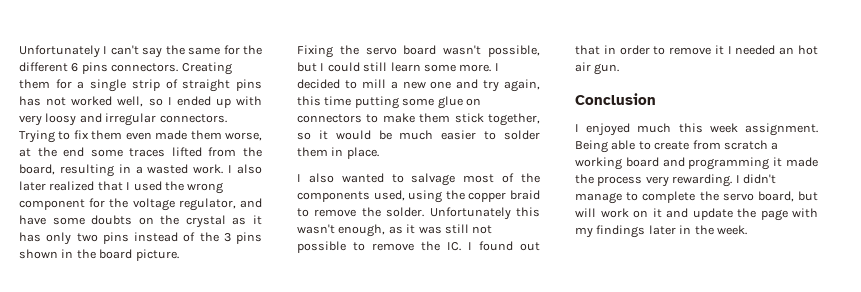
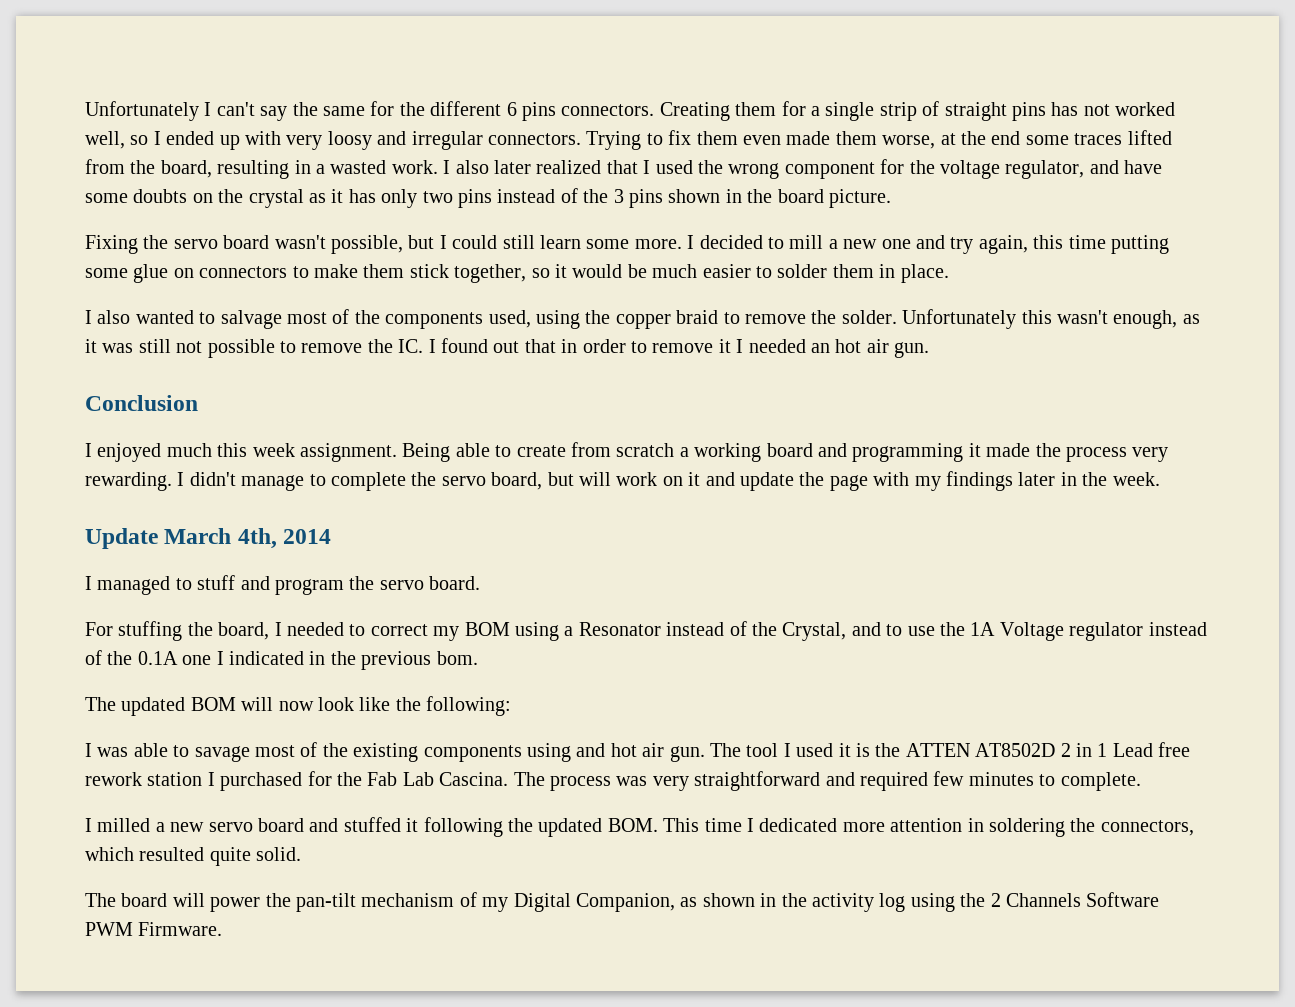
(747, 230) none -> [85,528,332,549] [85,575,481,595] [85,621,1207,641] [85,650,478,670] [85,696,512,716] [85,742,1191,762] [85,771,1141,791] [85,817,1194,837] [85,847,302,866] [85,892,1160,912] [85,922,223,936] // Update March 4th, 2014 // I managed to stuff and program the servo board. // For stuffing the board, I needed to correct my BOM using a Resonator instead of the Crystal, and to use the 1A Voltage regulator instead of the 0.1A one I indicated in the previous bom. // The updated BOM will now look like the following: // I was able to savage most of the existing components using and hot air gun. The tool I used it is the ATTEN AT8502D 2 in 1 Lead free rework station I purchased for the Fab Lab Cascina. The process was very straightforward and required few minutes to complete. // I milled a new servo board and stuffed it following the updated BOM. This time I dedicated more attention in soldering the connectors, which resulted quite solid. // The board will power the pan-tilt mechanism of my Digital Companion, as shown in the activity log using the 2 Channels Software PWM Firmware.

